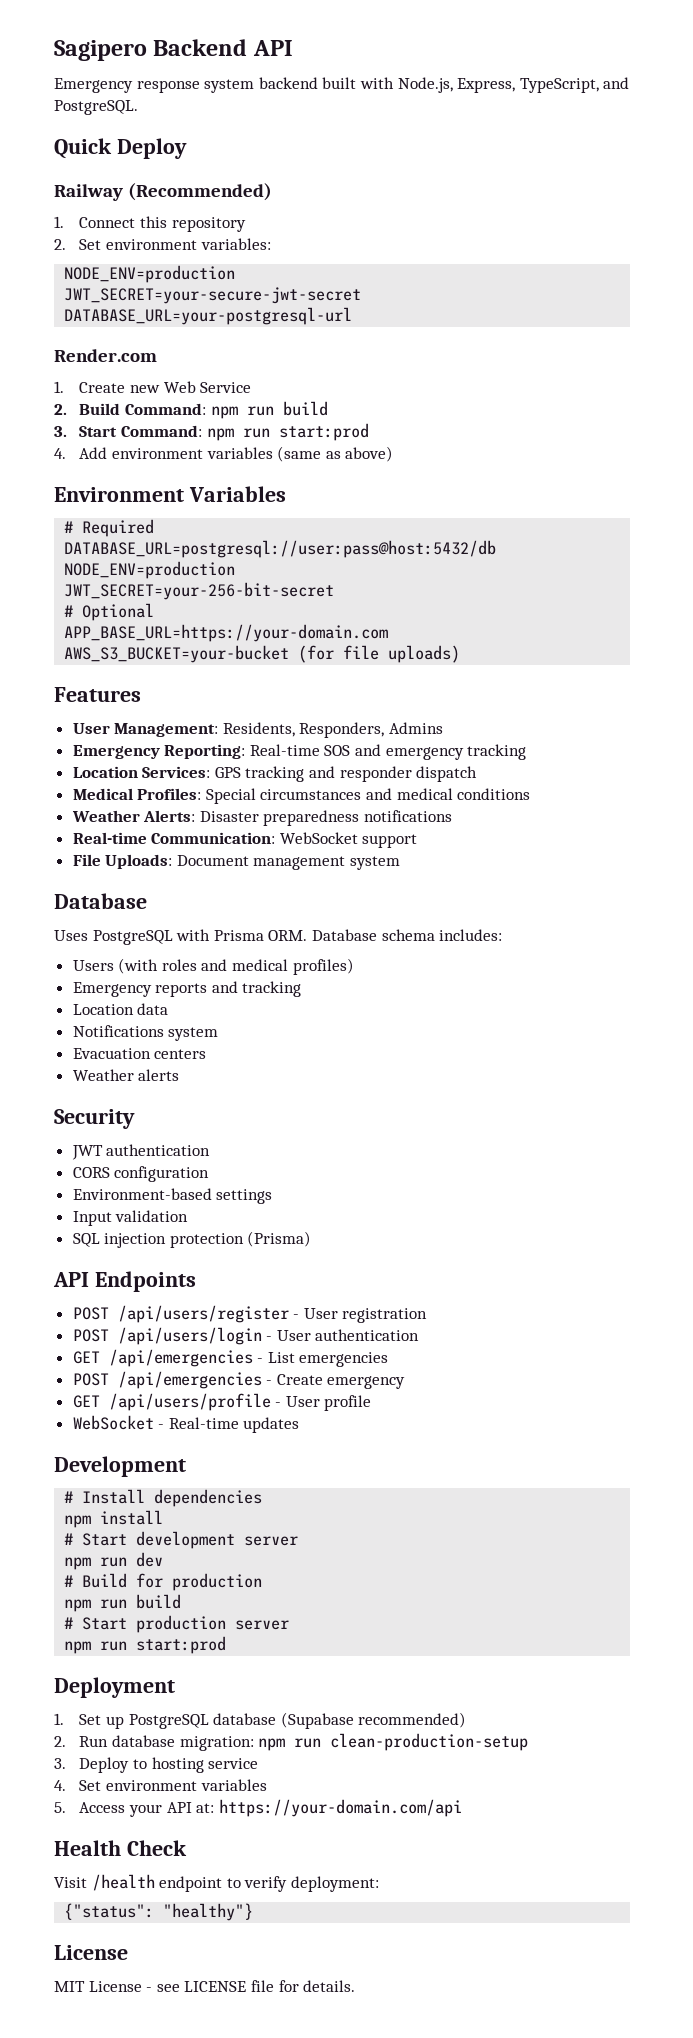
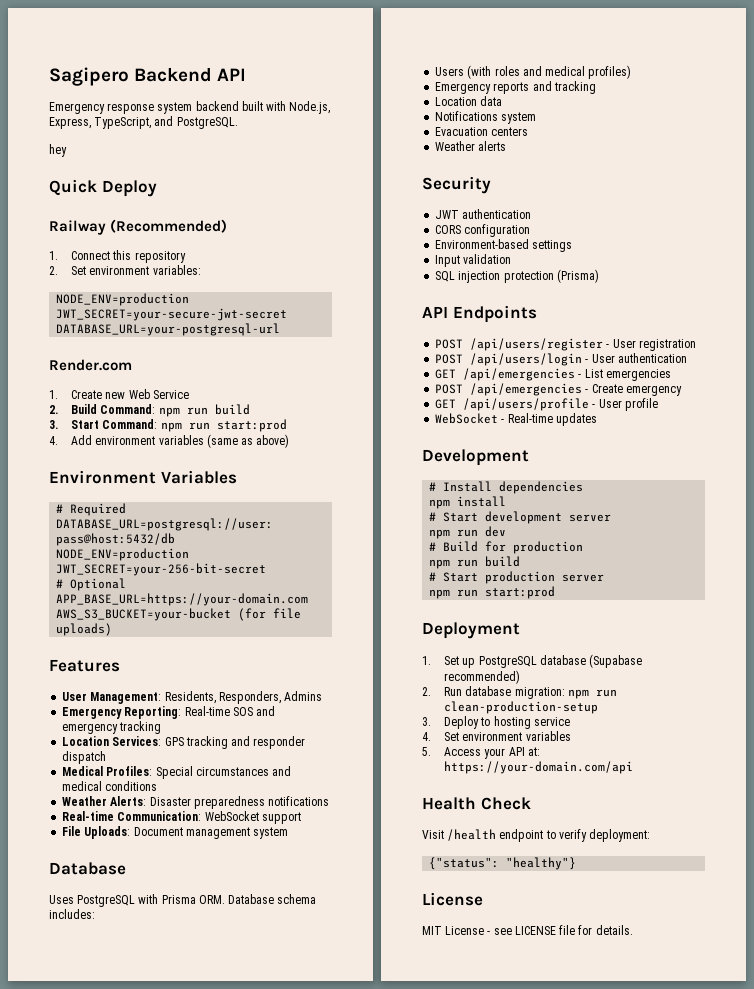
(138, 107) none -> [49,144,67,157] // hey

